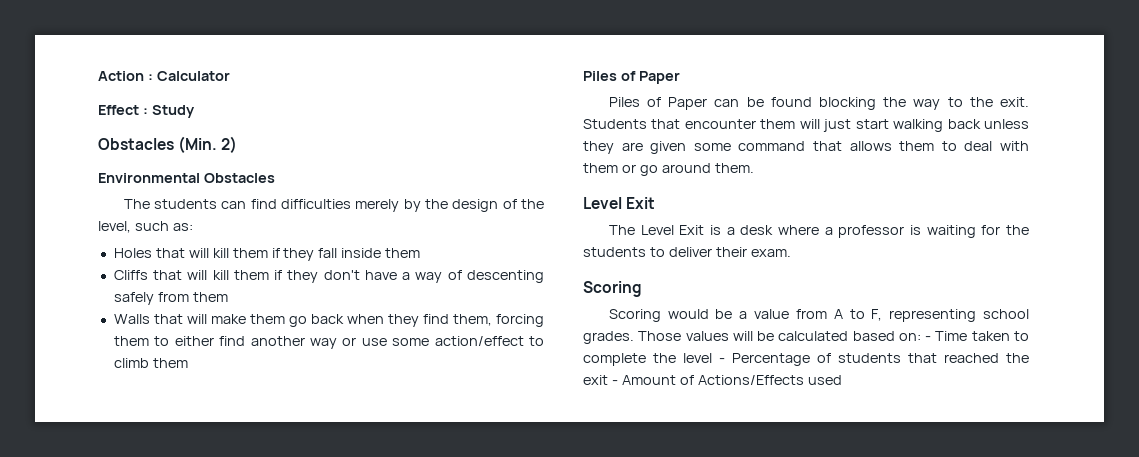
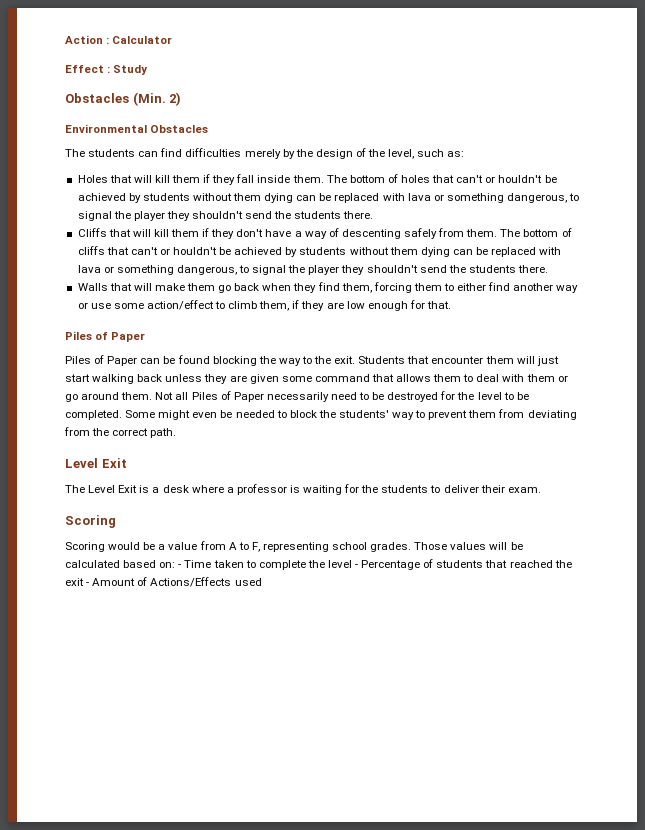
[385,248,421,258] them -> [292,174,557,183] [77,193,580,203] [77,211,374,221] them. The bottom of holes that can't or houldn't be achieved by students without them dying can be replaced with lava or something dangerous, to signal the player they shouldn't send the students there.
[192,292,228,302] them -> [466,228,572,237] [77,246,562,257] [77,265,549,275] them. The bottom of cliffs that can't or houldn't be achieved by students without them dying can be replaced with lava or something dangerous, to signal the player they shouldn't send the students there.
[152,358,188,368] them -> [259,300,452,311] them, if they are low enough for that.
(754, 168) none -> [155,391,529,402] [65,409,577,420] [64,427,177,438] Not all Piles of Paper necessarily need to be destroyed for the level to be completed. Some might even be needed to block the students' way to prevent them from deviating from the correct path.

